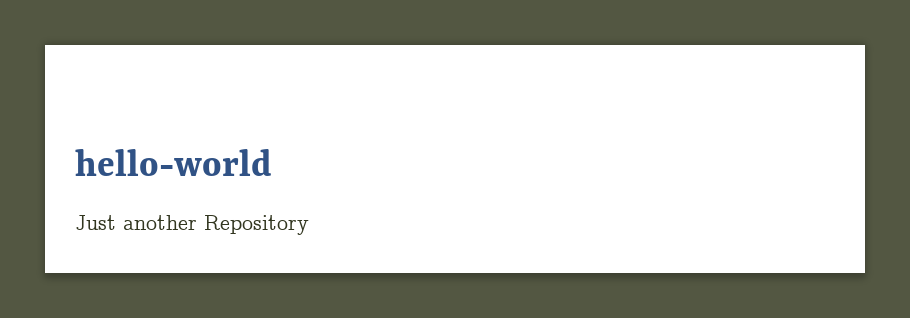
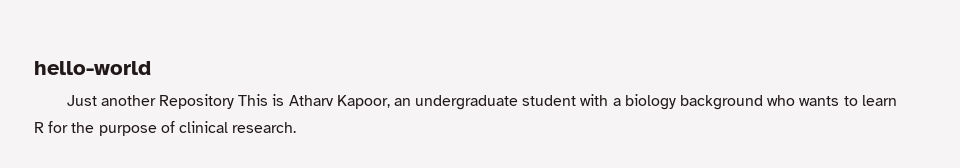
(309, 225) none -> [238,94,897,110] [34,121,297,136] This is Atharv Kapoor, an undergraduate student with a biology background who wants to learn R for the purpose of clinical research.

